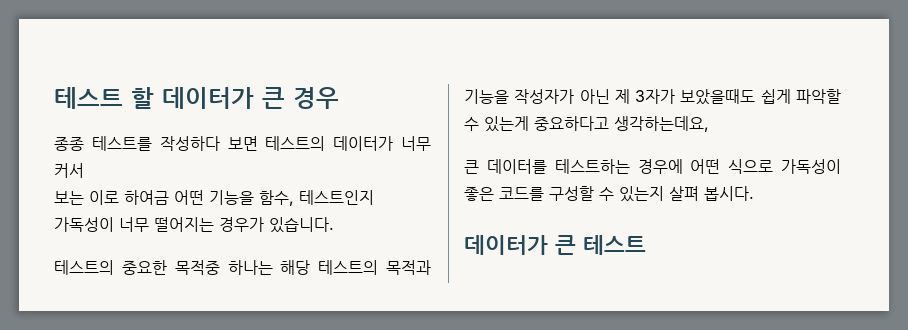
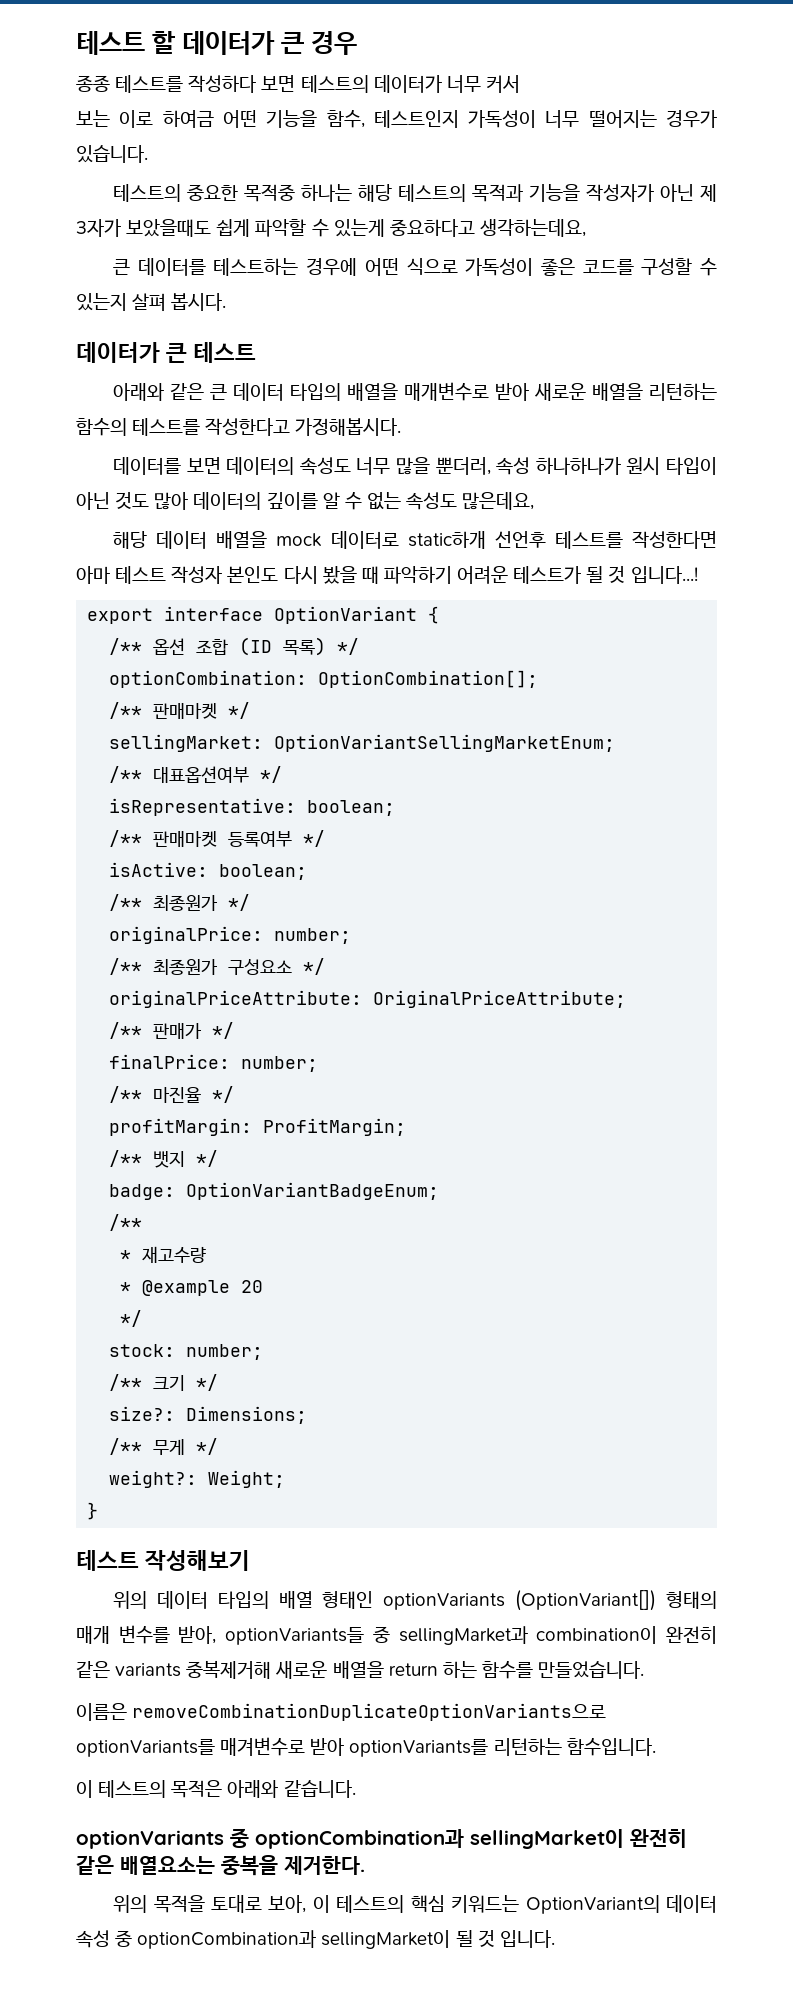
(646, 245) none -> [113,382,718,401] [76,418,402,436] [113,457,718,475] [76,492,535,510] [113,531,718,549] [76,566,698,584] [87,606,440,624] [109,637,360,656] [109,670,539,688] [109,702,251,719] [109,734,616,752] [109,766,283,783] [109,798,396,816] [109,830,326,847] [109,862,308,880] [109,894,251,911] [109,926,352,944] [109,958,326,975] [109,990,627,1008] [109,1022,235,1039] [109,1054,319,1072] [109,1086,235,1103] [109,1118,407,1136] [109,1150,219,1168] [109,1182,440,1200] [109,1214,143,1231] [120,1246,207,1263] [120,1280,264,1296] [120,1310,143,1327] [109,1344,264,1360] [109,1374,219,1391] [109,1406,308,1424] [109,1438,219,1455] [109,1470,286,1488] [87,1502,99,1520] [76,1550,251,1571] [113,1590,717,1611] [76,1625,717,1645] [76,1660,645,1679] [76,1703,607,1721] [76,1737,656,1757] [76,1780,356,1798] [76,1828,687,1849] [76,1855,365,1876] [113,1895,718,1914] [76,1930,555,1949] // 아래와 같은 큰 데이터 타입의 배열을 매개변수로 받아 새로운 배열을 리턴하는 함수의 테스트를 작성한다고 가정해봅시다. // 데이터를 보면 데이터의 속성도 너무 많을 뿐더러, 속성 하나하나가 원시 타입이 아닌 것도 많아 데이터의 깊이를 알 수 없는 속성도 많은데요, // 해당 데이터 배열을 mock 데이터로 static하개 선언후 테스트를 작성한다면 아마 테스트 작성자 본인도 다시 봤을 때 파악하기 어려운 테스트가 될 것 입니다...! // export interface OptionVariant { // /** 옵션 조합 (ID 목록) */ // optionCombination: OptionCombination[]; // /** 판매마켓 */ // sellingMarket: OptionVariantSellingMarketEnum; // /** 대표옵션여부 */ // isRepresentative: boolean; // /** 판매마켓 등록여부 */ // isActive: boolean; // /** 최종원가 */ // originalPrice: number; // /** 최종원가 구성요소 */ // originalPriceAttribute: OriginalPriceAttribute; // /** 판매가 */ // finalPrice: number; // /** 마진율 */ // profitMargin: ProfitMargin; // /** 뱃지 */ // badge: OptionVariantBadgeEnum; // /** // * 재고수량 // * @example 20 // */ // stock: number; // /** 크기 */ // size?: Dimensions; // /** 무게 */ // weight?: Weight; // } // 테스트 작성해보기 // 위의 데이터 타입의 배열 형태인 optionVariants (OptionVariant[]) 형태의 매개 변수를 받아, optionVariants들 중 sellingMarket과 combination이 완전히 같은 variants 중복제거해 새로운 배열을 return 하는 함수를 만들었습니다. // 이름은 removeCombinationDuplicateOptionVariants으로 optionVariants를 매겨변수로 받아 optionVariants를 리턴하는 함수입니다. // 이 테스트의 목적은 아래와 같습니다. // optionVariants 중 optionCombination과 sellingMarket이 완전히 같은 배열요소는 중복을 제거한다. // 위의 목적을 토대로 보아, 이 테스트의 핵심 키워드는 OptionVariant의 데이터 속성 중 optionCombination과 sellingMarket이 될 것 입니다.

